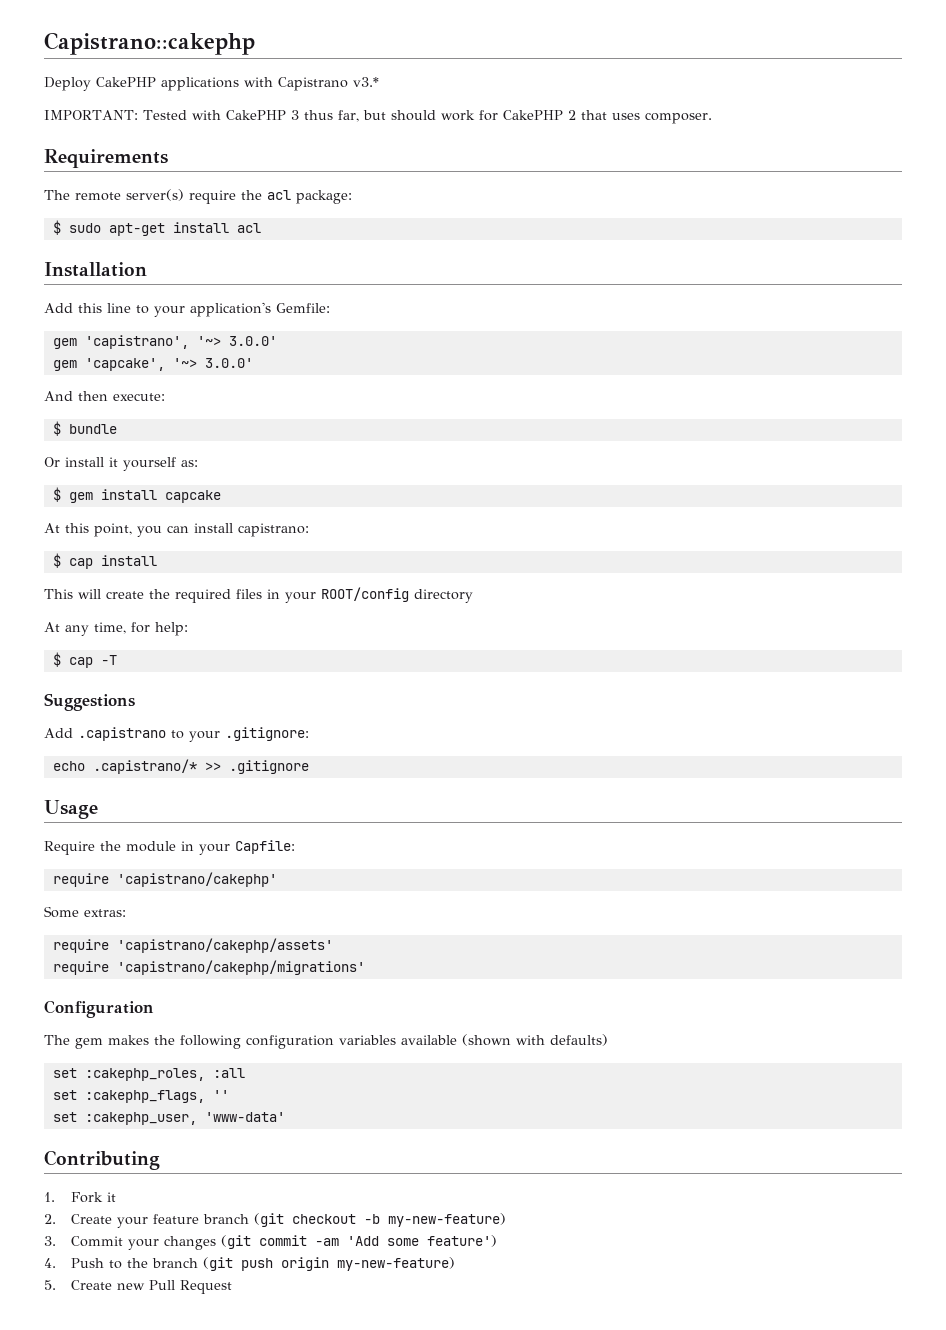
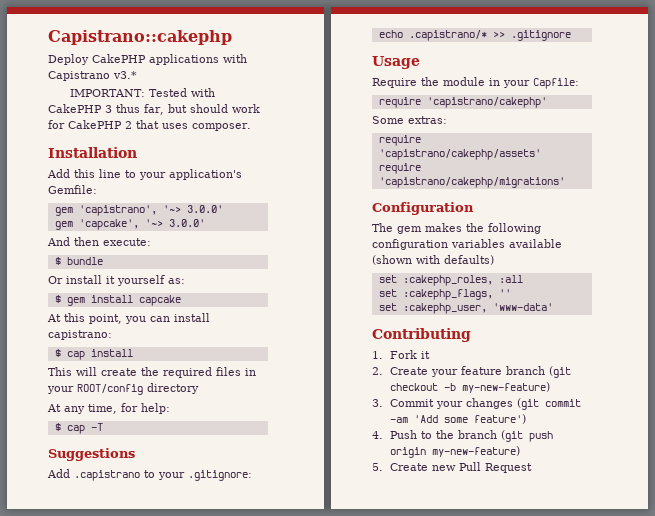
[44,149,168,168] [44,189,352,204] [52,220,261,236] // Requirements // The remote server(s) require the acl package: // $ sudo apt-get install acl -> (251, 127) none

